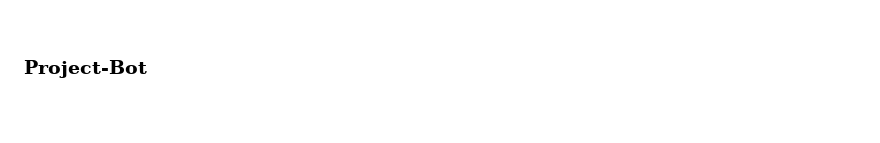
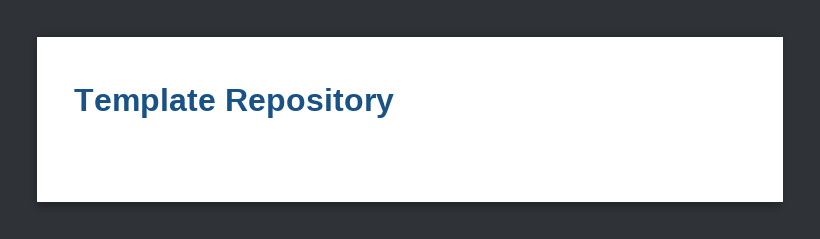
[24,60,147,78] Project-Bot -> [74,88,394,118] Template Repository

